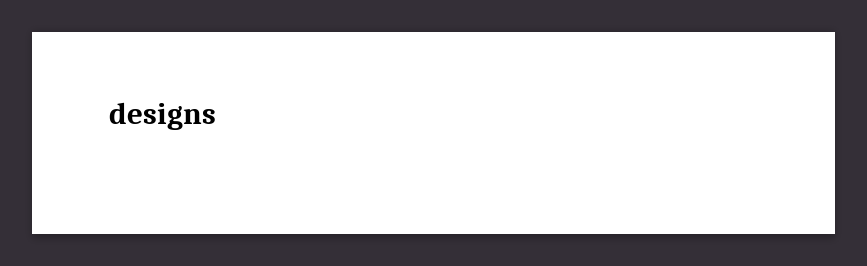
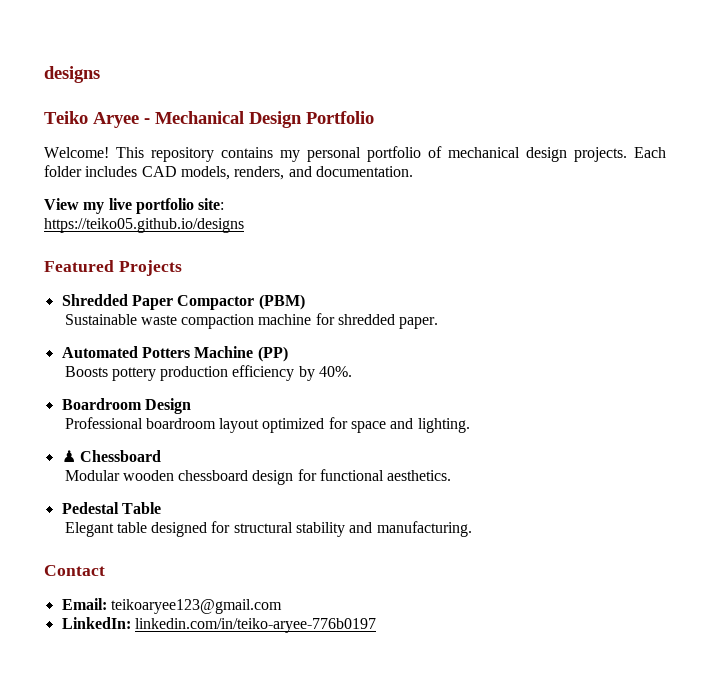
(216, 116) none -> [44,111,374,128] [44,146,666,162] [44,165,413,180] [44,198,225,214] [44,218,244,233] [44,260,182,276] [61,294,305,310] [64,313,439,329] [61,346,288,362] [64,365,353,381] [61,398,191,414] [64,417,470,433] [61,450,161,463] [64,469,452,485] [61,502,161,514] [64,521,472,537] [44,565,105,576] [61,598,282,614] [61,617,376,633] // Teiko Aryee - Mechanical Design Portfolio // Welcome! This repository contains my personal portfolio of mechanical design projects. Each folder includes CAD models, renders, and documentation. // View my live portfolio site: // https://teiko05.github.io/designs // Featured Projects // Shredded Paper Compactor (PBM) // Sustainable waste compaction machine for shredded paper. // Automated Potters Machine (PP) // Boosts pottery production efficiency by 40%. // Boardroom Design // Professional boardroom layout optimized for space and lighting. // ♟ Chessboard // Modular wooden chessboard design for functional aesthetics. // Pedestal Table // Elegant table designed for structural stability and manufacturing. // Contact // Email: teikoaryee123@gmail.com // LinkedIn: linkedin.com/in/teiko-aryee-776b0197

